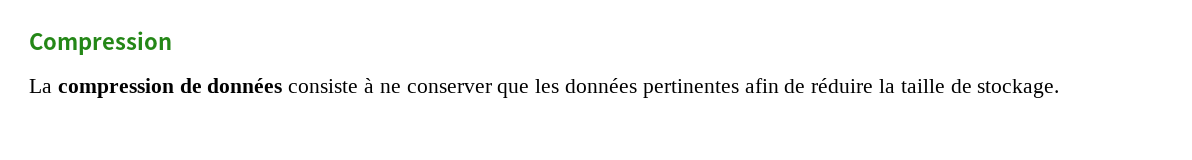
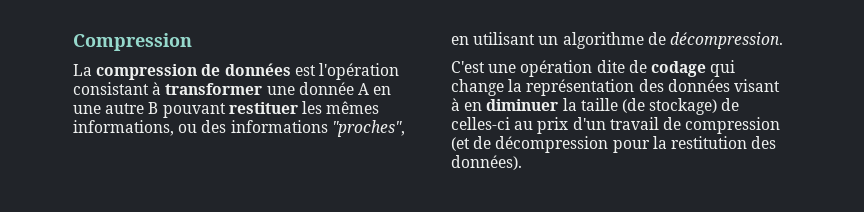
[288,78,1060,98] consiste à ne conserver que les données pertinentes afin de réduire la taille de stockage. -> [294,63,399,80] [73,82,392,95] [73,101,380,118] [73,120,405,137] [451,32,783,49] [451,60,736,77] [451,79,780,96] [451,98,740,115] [451,117,781,134] [451,136,777,153] [451,155,522,170] est l'opération consistant à transformer une donnée A en une autre B pouvant restituer les mêmes informations, ou des informations "proches", en utilisant un algorithme de décompression. // C'est une opération dite de codage qui change la représentation des données visant à en diminuer la taille (de stockage) de celles-ci au prix d'un travail de compression (et de décompression pour la restitution des données).

